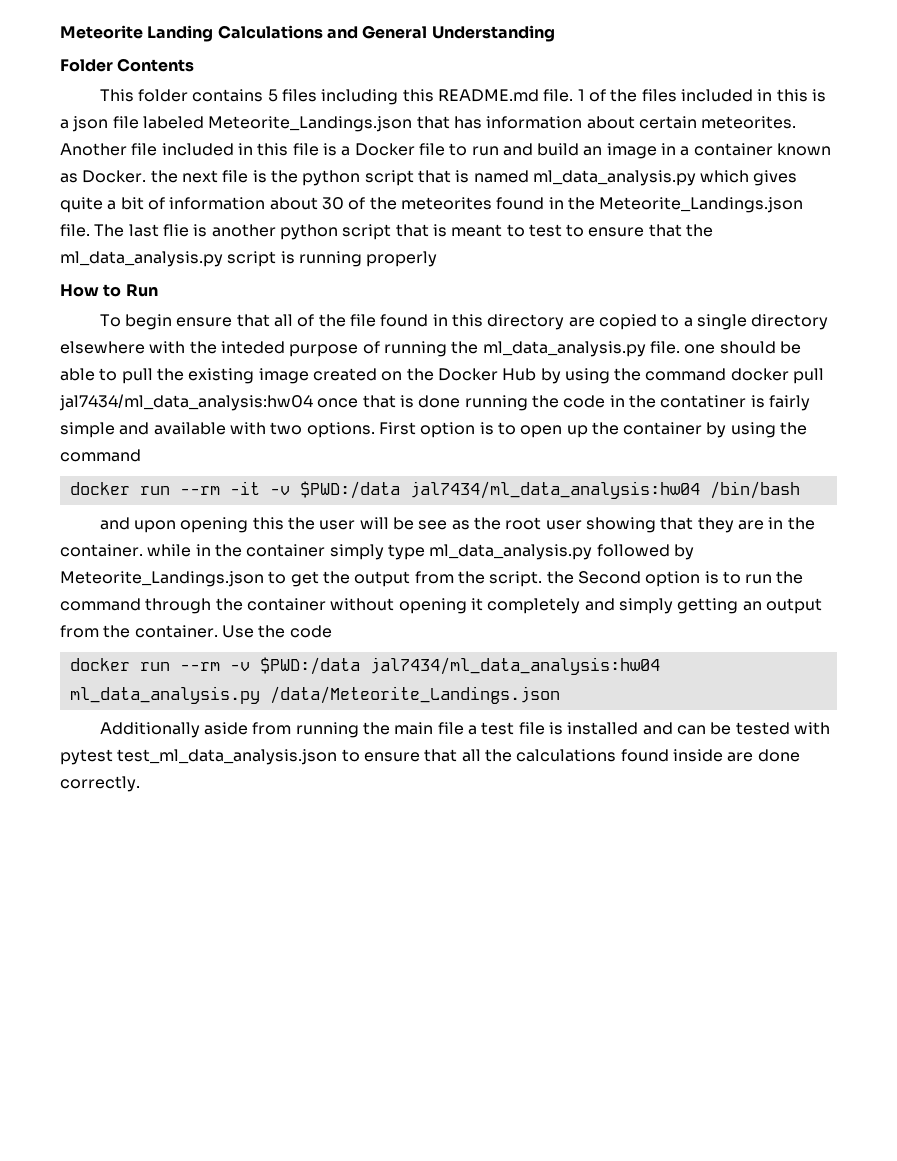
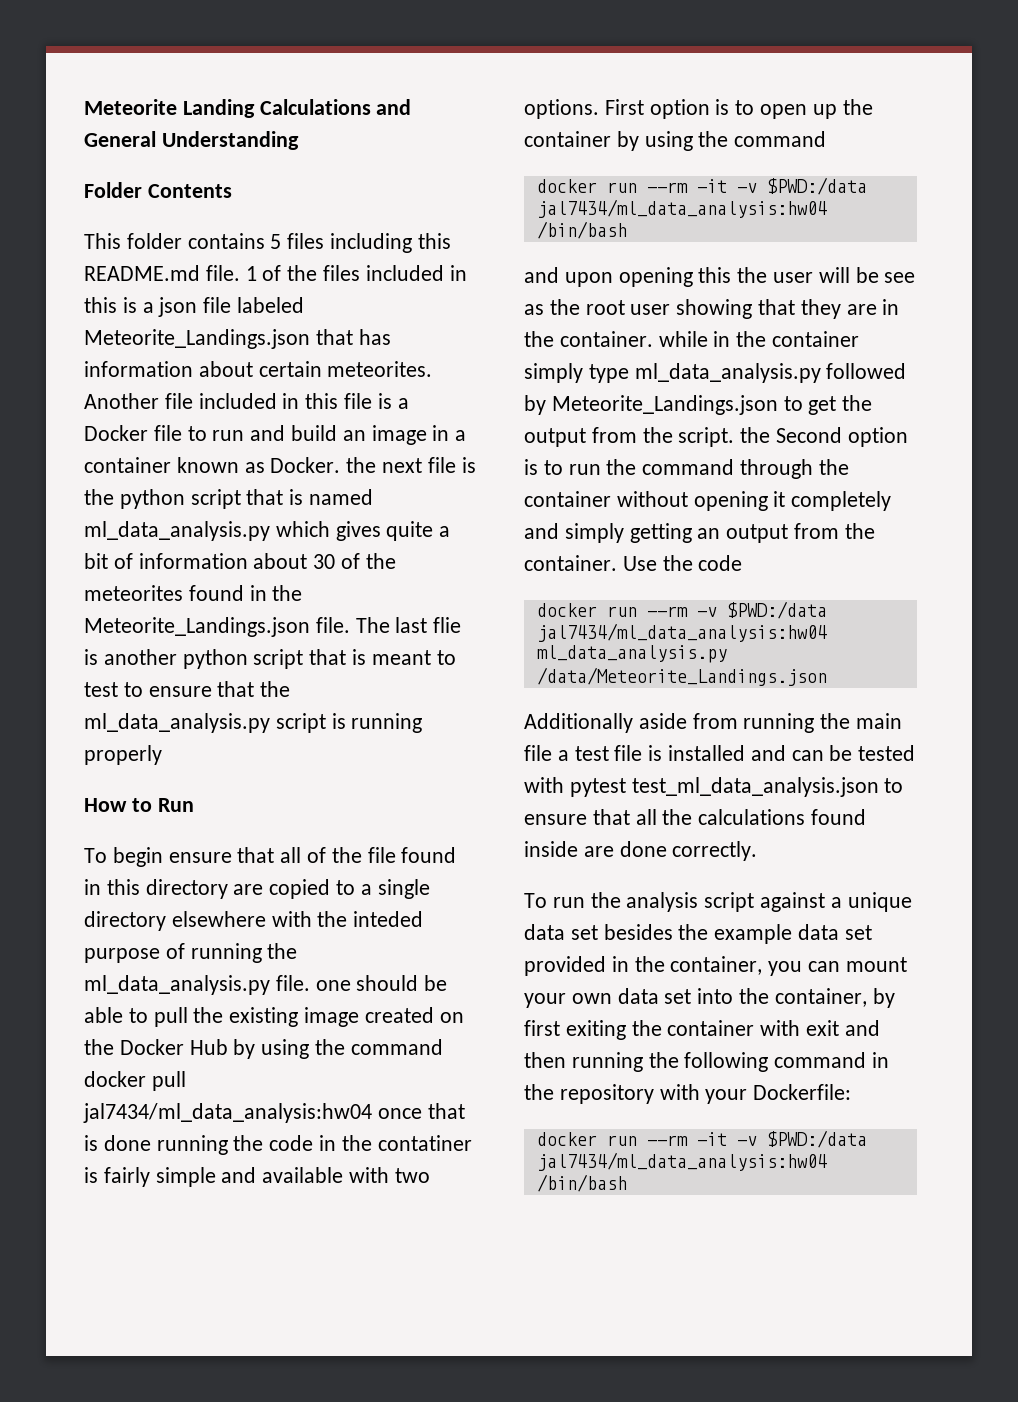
(140, 784) none -> [524,892,912,912] [524,924,872,944] [524,956,907,976] [524,988,895,1008] [524,1020,880,1040] [524,1052,890,1072] [524,1084,852,1104] [536,1130,867,1148] [536,1152,827,1171] [536,1174,627,1192] // To run the analysis script against a unique data set besides the example data set provided in the container, you can mount your own data set into the container, by first exiting the container with exit and then running the following command in the repository with your Dockerfile: // docker run --rm -it -v $PWD:/data jal7434/ml_data_analysis:hw04 /bin/bash

